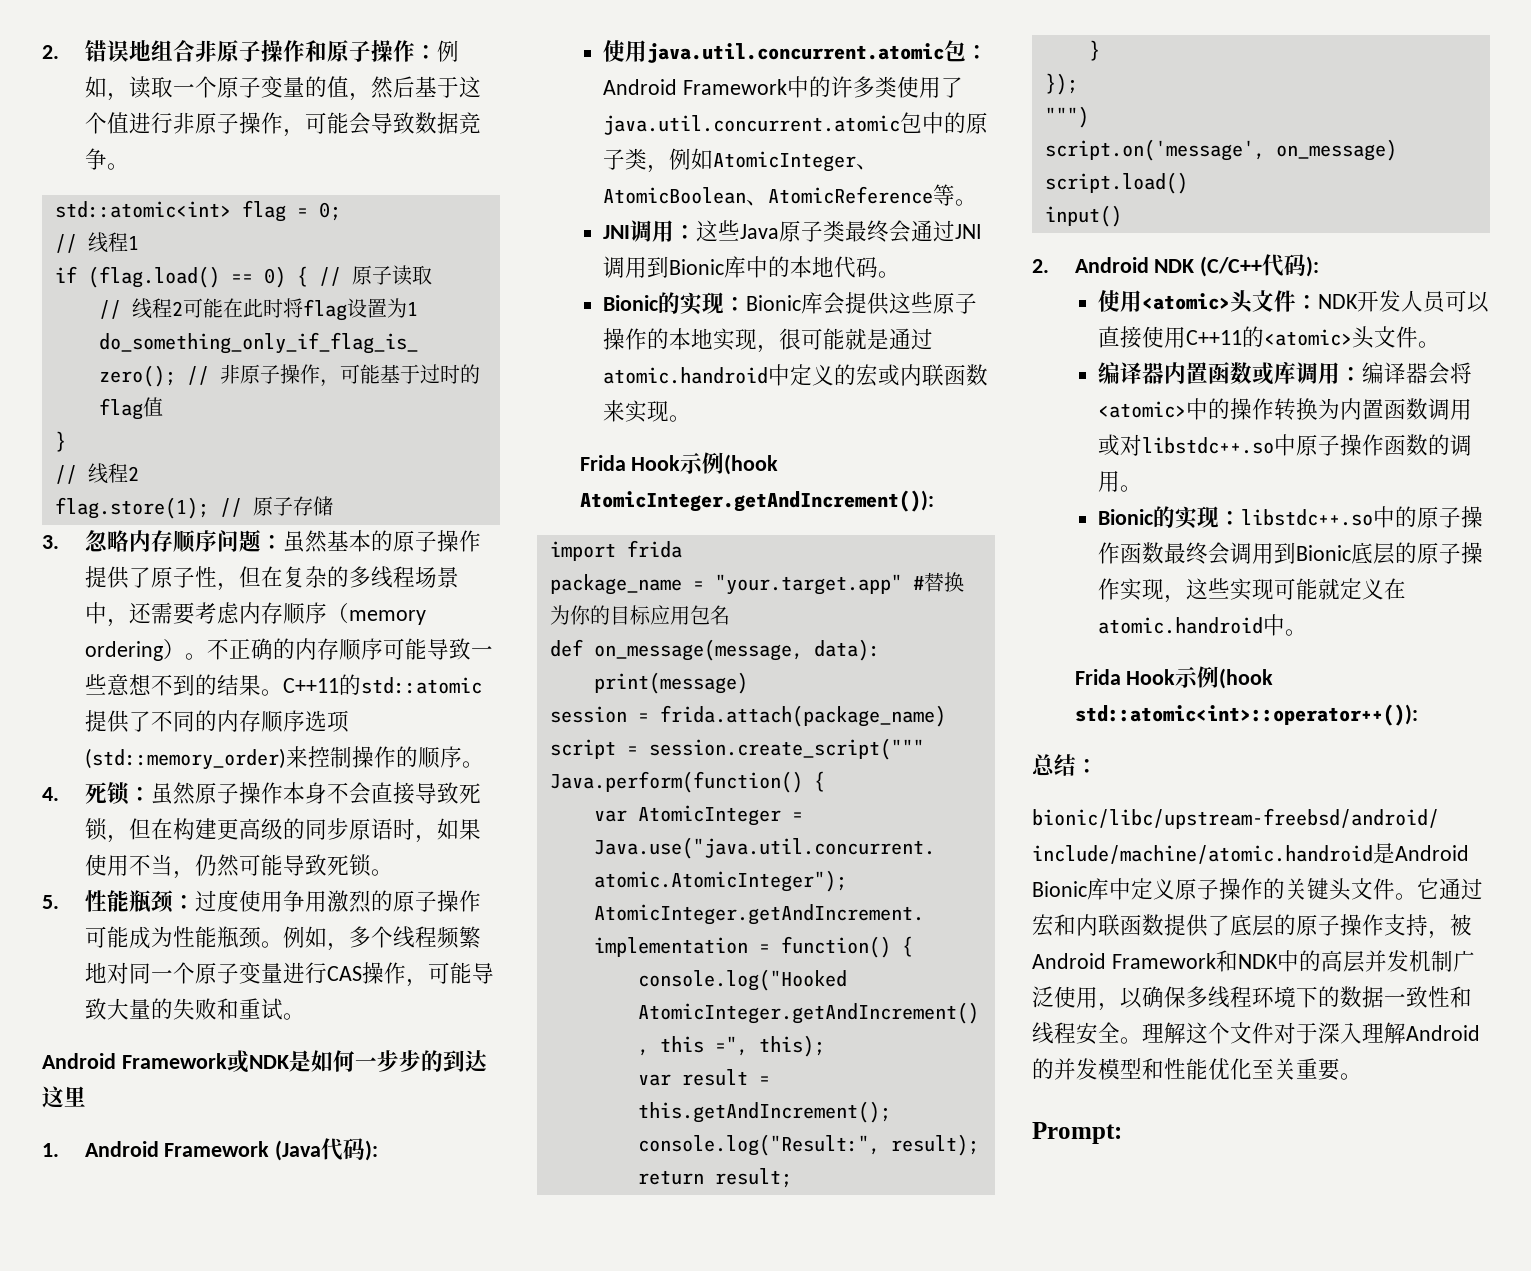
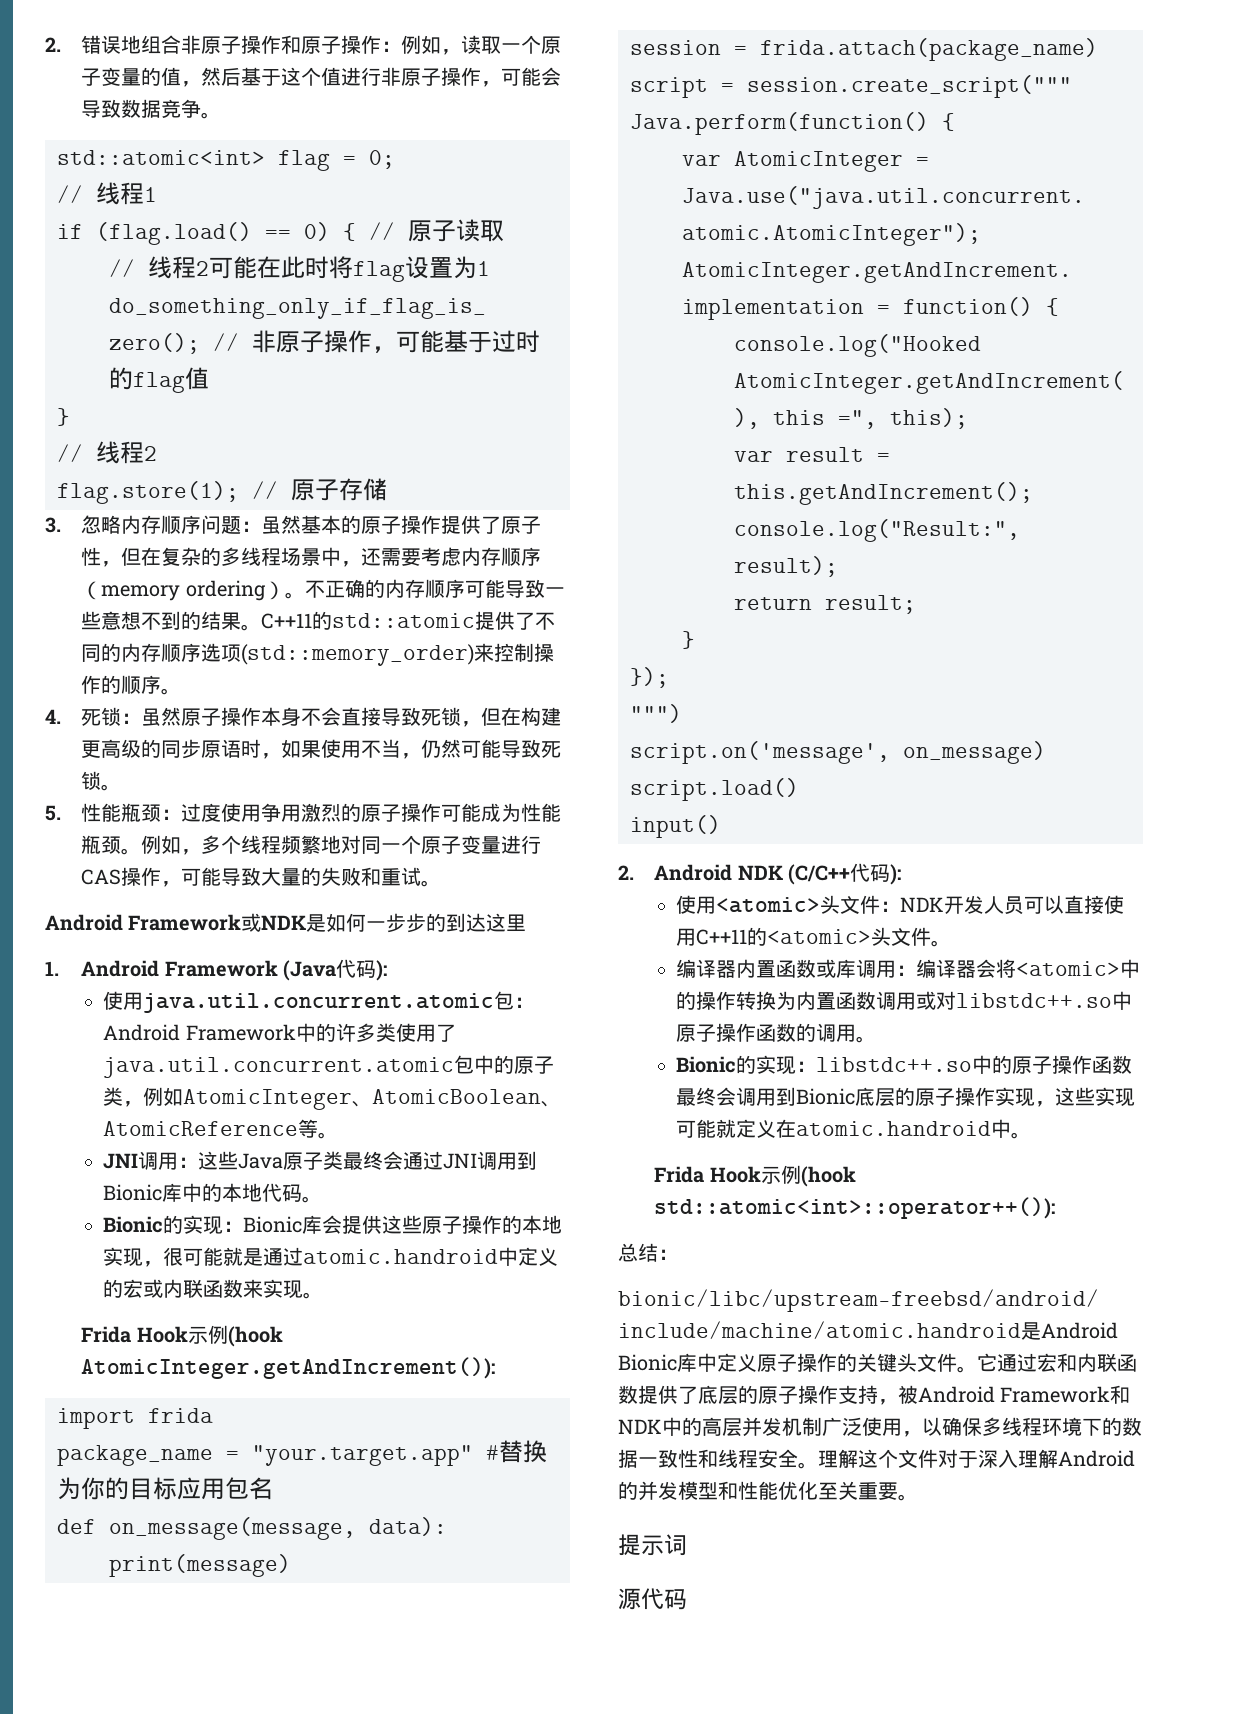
[1032,1122,1122,1144] Prompt: -> [618,1534,687,1556] [618,1588,687,1610] 提示词 // 源代码

